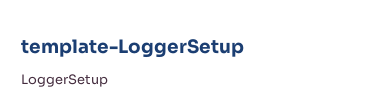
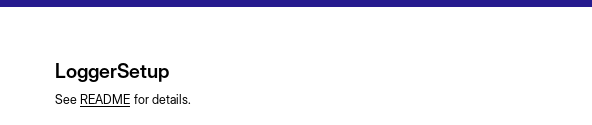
[21,39,244,58] [21,74,108,87] template-LoggerSetup // LoggerSetup -> [55,63,169,82] [55,94,192,104] LoggerSetup // See README for details.

